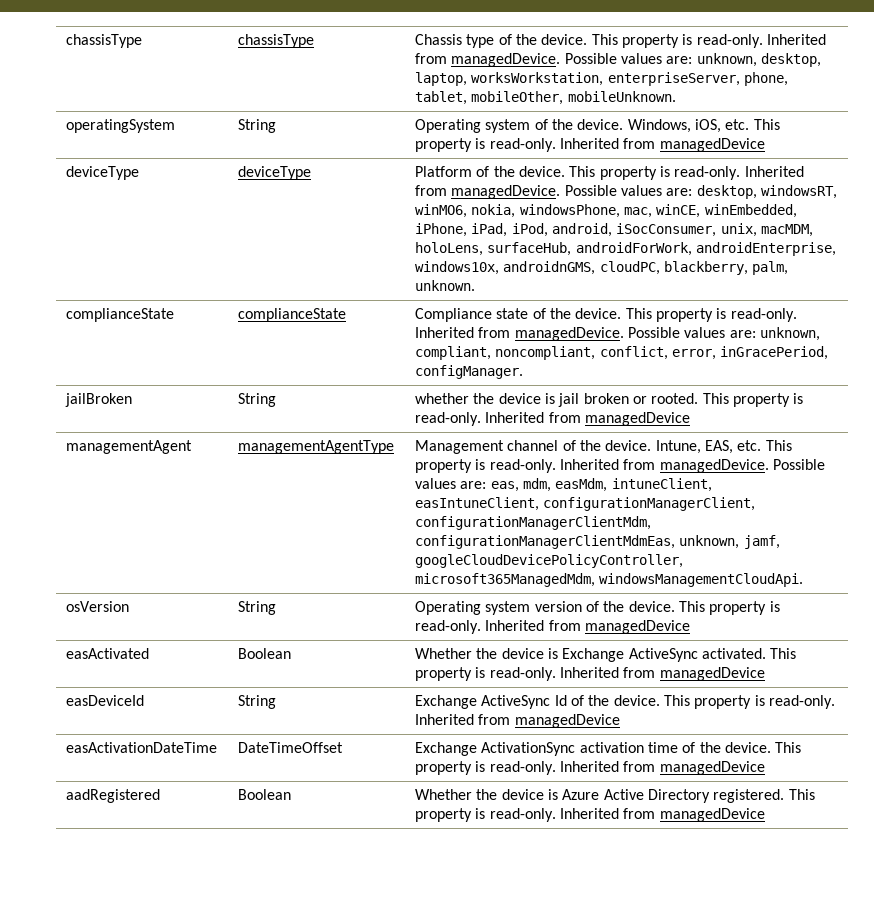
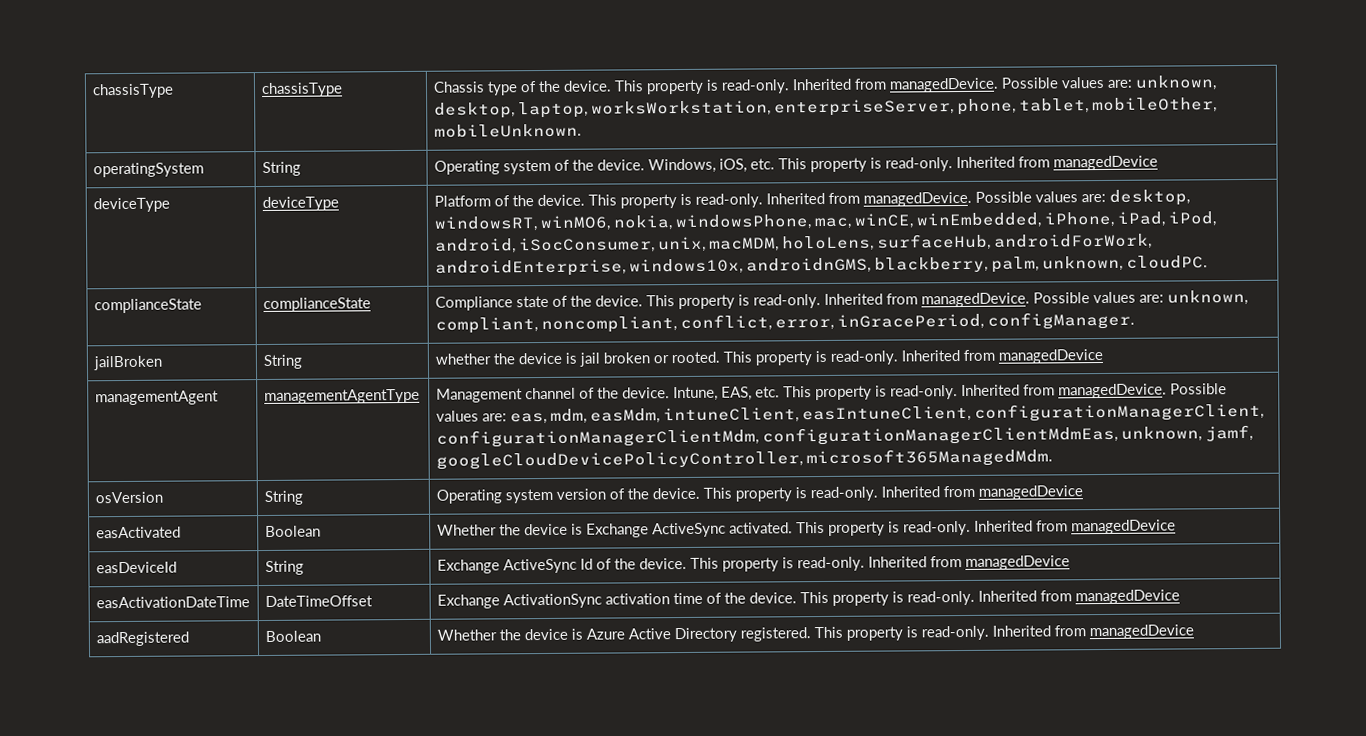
[599,261,660,275] cloudPC, -> (871, 265) none
[415,280,476,291] unknown. -> [1041,255,1208,272] unknown, cloudPC.
[415,573,804,587] microsoft365ManagedMdm, windowsManagementCloudApi. -> [805,448,1053,468] microsoft365ManagedMdm.

